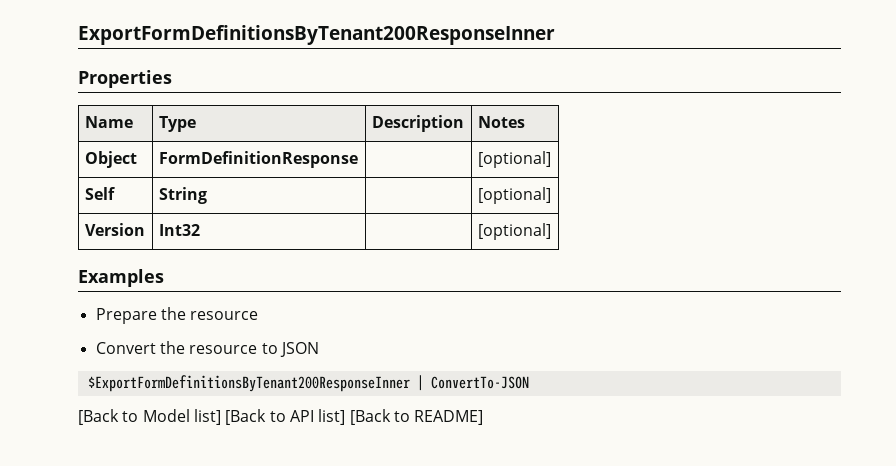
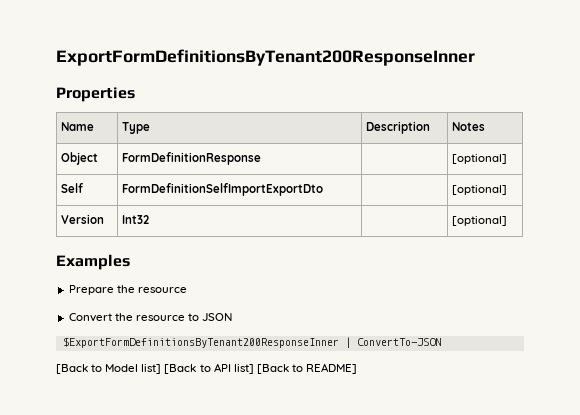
[158,187,207,204] String -> [121,183,323,196] FormDefinitionSelfImportExportDto

